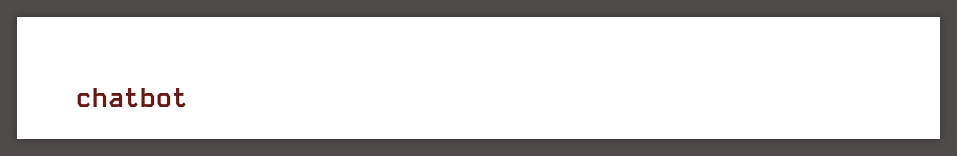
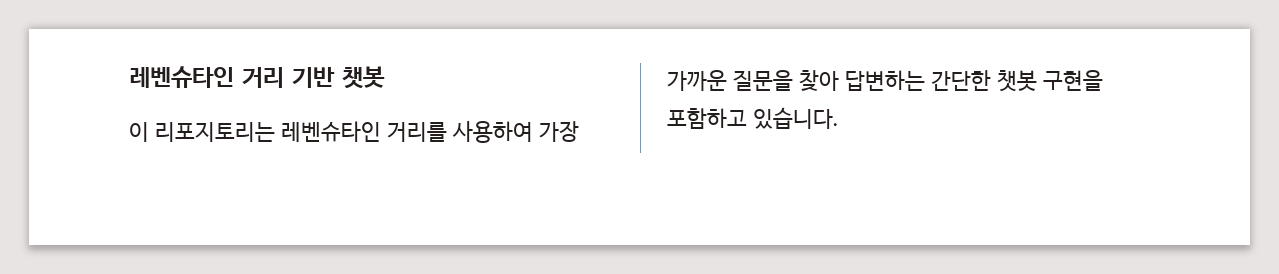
[76,88,188,107] chatbot -> [129,66,385,89] [129,121,579,143] [667,70,1103,92] [667,107,838,129] 레벤슈타인 거리 기반 챗봇 // 이 리포지토리는 레벤슈타인 거리를 사용하여 가장 가까운 질문을 찾아 답변하는 간단한 챗봇 구현을 포함하고 있습니다.

